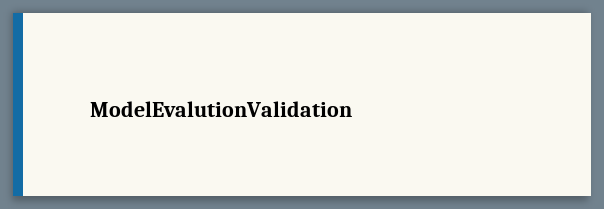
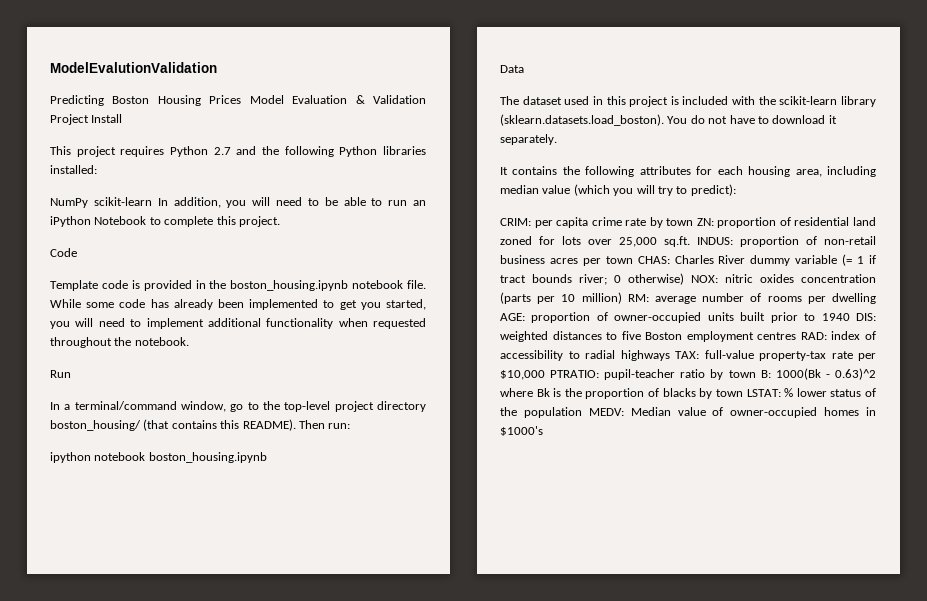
(352, 109) none -> [50,95,426,106] [50,114,123,125] [50,146,426,157] [50,165,97,174] [50,197,426,208] [50,216,280,227] [50,248,77,257] [50,280,426,291] [50,299,426,310] [50,318,426,329] [50,337,189,348] [50,370,71,378] [50,401,426,412] [50,419,351,431] [50,452,267,463] [500,65,524,73] [500,96,876,107] [500,114,837,126] [500,134,557,145] [500,166,876,177] [500,184,736,196] [500,217,876,228] [500,236,876,247] [500,254,877,266] [500,273,876,285] [500,292,876,304] [500,312,876,323] [500,331,876,342] [500,350,876,361] [500,368,876,380] [500,388,877,399] [500,407,876,418] [500,426,543,436] // Predicting Boston Housing Prices Model Evaluation & Validation Project Install // This project requires Python 2.7 and the following Python libraries installed: // NumPy scikit-learn In addition, you will need to be able to run an iPython Notebook to complete this project. // Code // Template code is provided in the boston_housing.ipynb notebook file. While some code has already been implemented to get you started, you will need to implement additional functionality when requested throughout the notebook. // Run // In a terminal/command window, go to the top-level project directory boston_housing/ (that contains this README). Then run: // ipython notebook boston_housing.ipynb // Data // The dataset used in this project is included with the scikit-learn library (sklearn.datasets.load_boston). You do not have to download it separately. // It contains the following attributes for each housing area, including median value (which you will try to predict): // CRIM: per capita crime rate by town ZN: proportion of residential land zoned for lots over 25,000 sq.ft. INDUS: proportion of non-retail business acres per town CHAS: Charles River dummy variable (= 1 if tract bounds river; 0 otherwise) NOX: nitric oxides concentration (parts per 10 million) RM: average number of rooms per dwelling AGE: proportion of owner-occupied units built prior to 1940 DIS: weighted distances to five Boston employment centres RAD: index of accessibility to radial highways TAX: full-value property-tax rate per $10,000 PTRATIO: pupil-teacher ratio by town B: 1000(Bk - 0.63)^2 where Bk is the proportion of blacks by town LSTAT: % lower status of the population MEDV: Median value of owner-occupied homes in $1000's

